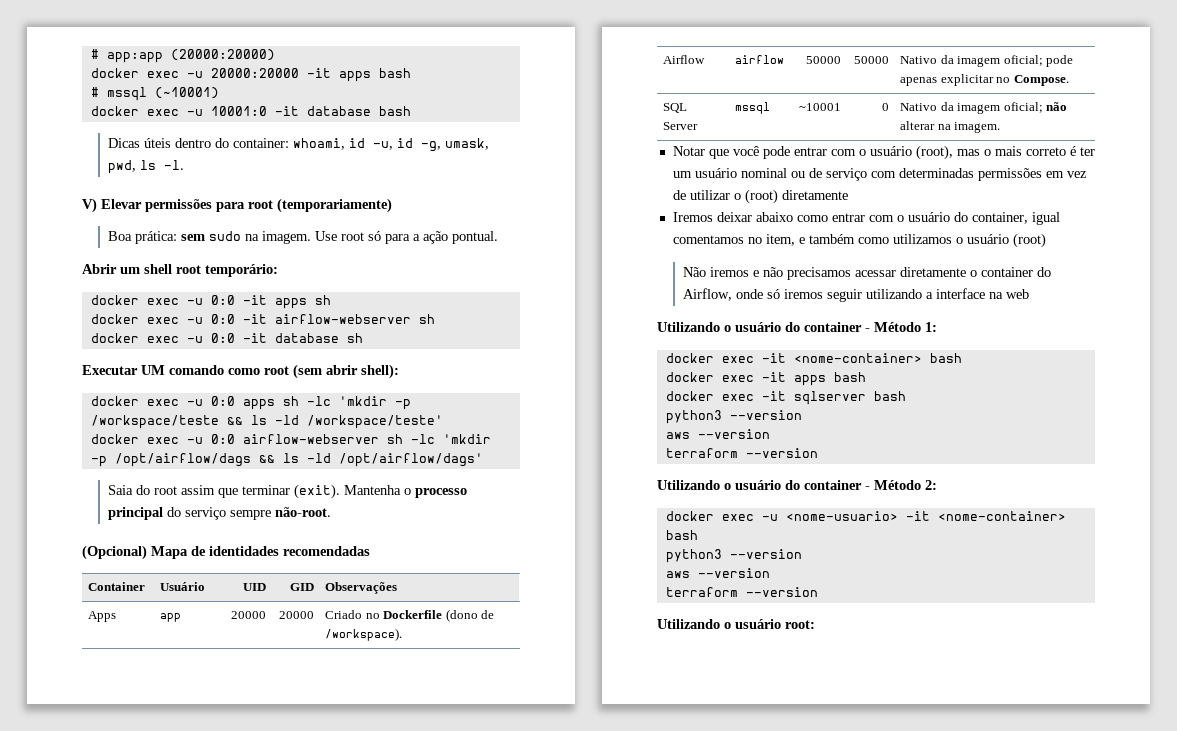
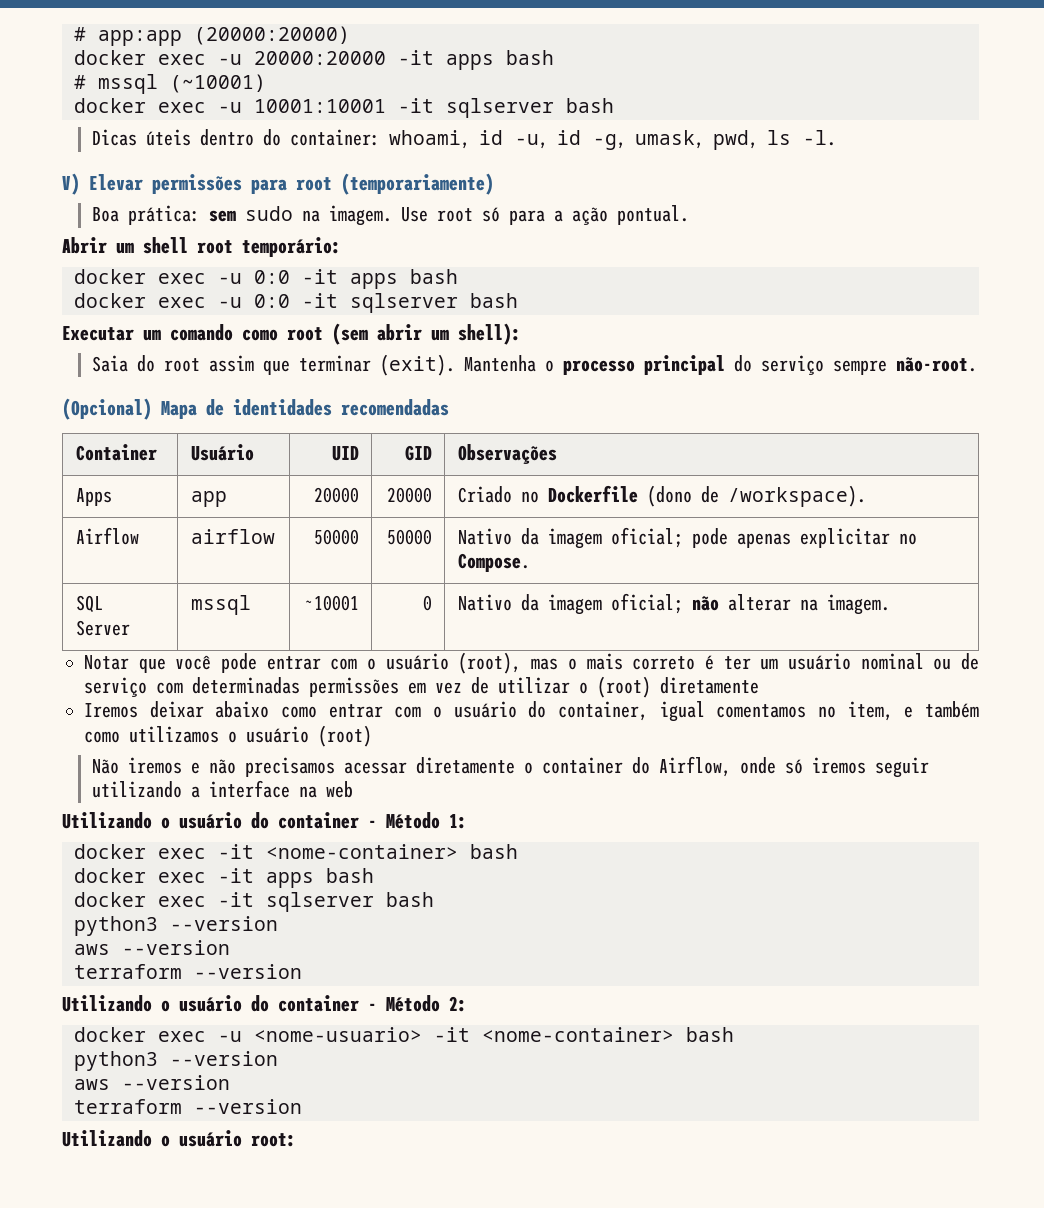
[210,106,371,116] 10001:0 -it database -> [254,98,554,118] 10001:10001 -it sqlserver
[314,295,331,305] [90,314,435,324] [90,333,363,343] sh // docker exec -u 0:0 -it airflow-webserver sh // docker exec -u 0:0 -it database sh -> [410,269,458,284] [74,293,518,313] bash // docker exec -u 0:0 -it sqlserver bash
[141,365,165,375] UM -> [143,329,161,341] um
(358, 370) none -> [431,329,449,341] um
[90,396,411,410] [90,415,443,429] [90,434,491,444] [90,453,483,467] // docker exec -u 0:0 apps sh -lc 'mkdir -p /workspace/teste && ls -ld /workspace/teste' // docker exec -u 0:0 airflow-webserver sh -lc 'mkdir -p /opt/airflow/dags && ls -ld /opt/airflow/dags' -> (521, 334) none

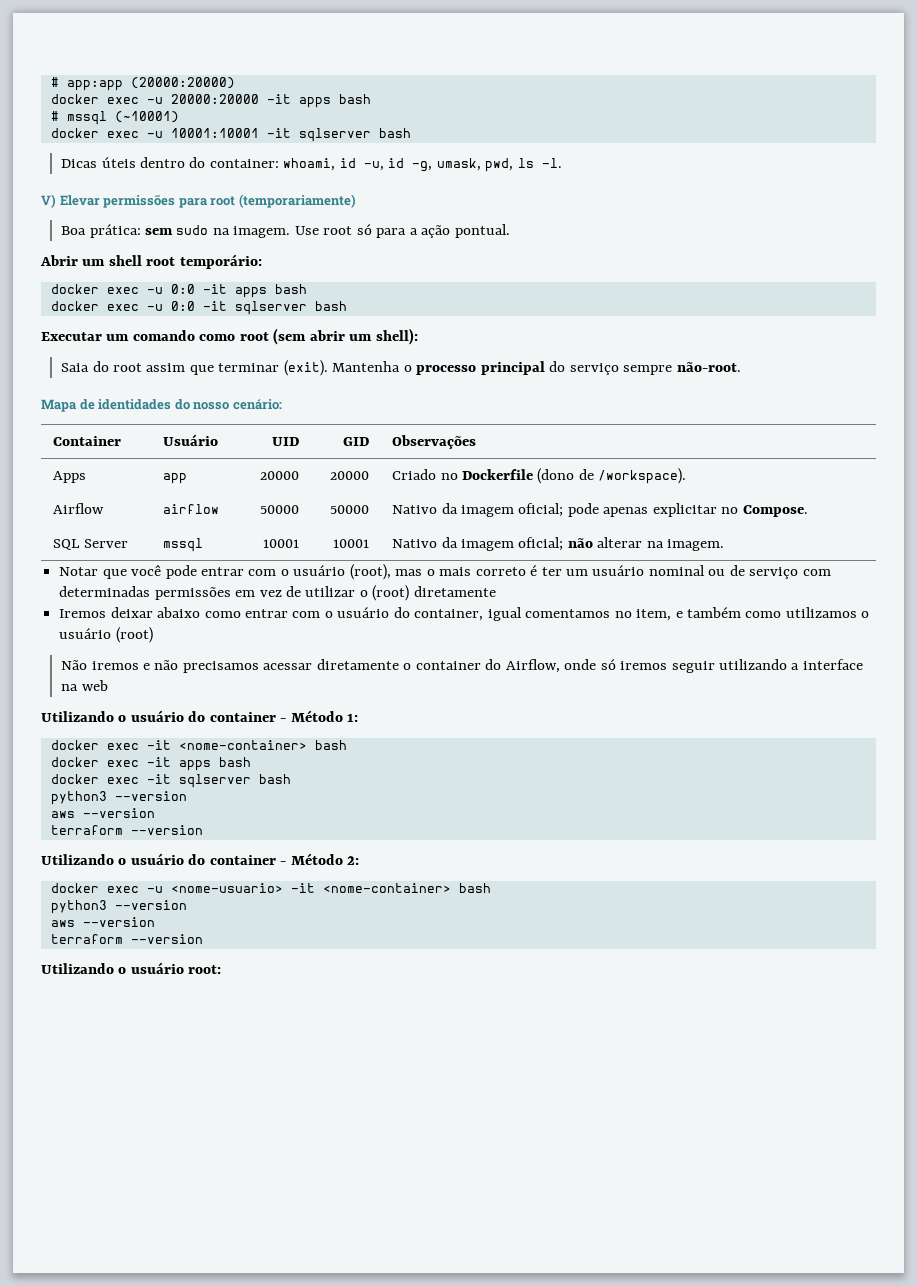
[62,398,152,420] (Opcional) -> (741, 367) none
[341,399,449,416] recomendadas -> [174,399,282,410] do nosso cenário:
[304,595,359,611] [422,595,432,611] ~10001 | 0 -> [262,539,299,548] [332,539,369,548] 10001 | 10001

